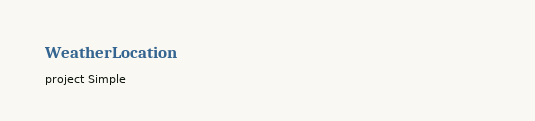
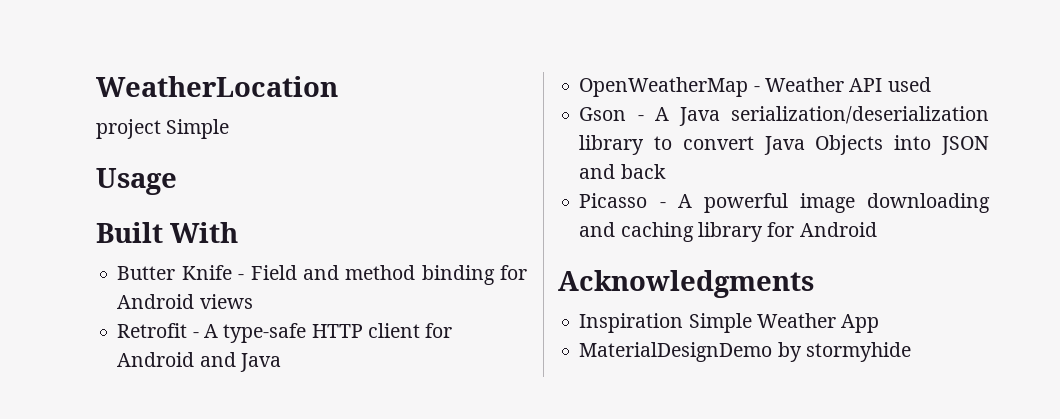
(126, 79) none -> [96,168,177,195] [96,222,239,243] [117,265,527,285] [117,294,253,309] [117,323,453,343] [117,352,281,372] [579,77,931,97] [579,106,989,126] [579,135,989,155] [579,164,666,179] [579,193,990,213] [579,222,877,242] [558,270,814,298] [579,313,880,333] [579,342,911,362] // Usage // Built With // Butter Knife - Field and method binding for Android views // Retrofit - A type-safe HTTP client for Android and Java // OpenWeatherMap - Weather API used // Gson - A Java serialization/deserialization library to convert Java Objects into JSON and back // Picasso - A powerful image downloading and caching library for Android // Acknowledgments // Inspiration Simple Weather App // MaterialDesignDemo by stormyhide

